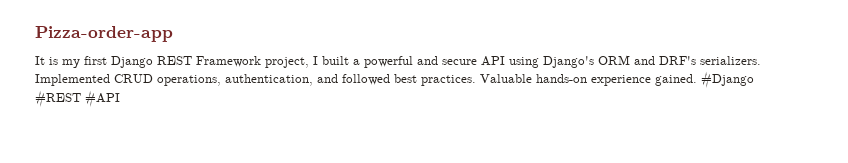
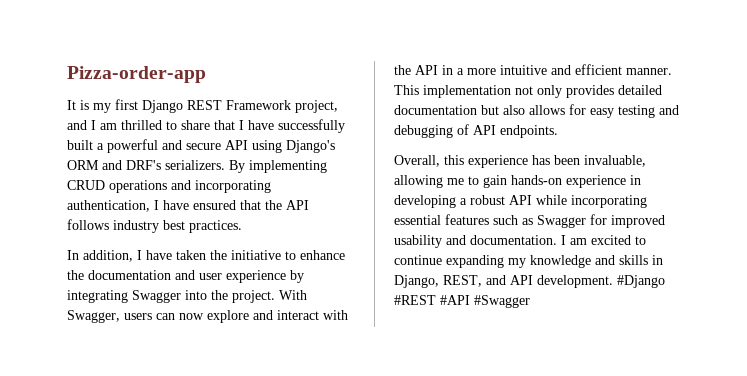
[313,56,318,65] I -> [67,119,345,133] and I am thrilled to share that I have successfully
[35,74,697,86] Implemented CRUD operations, authentication, and followed best practices. Valuable hands-on experience gained. -> [229,160,327,173] [67,180,271,193] [67,200,309,212] [67,219,242,233] [67,250,345,262] [67,270,304,283] [67,290,307,303] [67,310,348,323] [394,64,672,75] [394,85,662,98] [394,104,679,118] [394,124,558,138] [394,155,646,168] [394,175,641,188] [394,195,647,208] [394,214,665,228] [394,235,646,248] [394,255,663,268] [394,275,613,288] By implementing CRUD operations and incorporating authentication, I have ensured that the API follows industry best practices. // In addition, I have taken the initiative to enhance the documentation and user experience by integrating Swagger into the project. With Swagger, users can now explore and interact with the API in a more intuitive and efficient manner. This implementation not only provides detailed documentation but also allows for easy testing and debugging of API endpoints. // Overall, this experience has been invaluable, allowing me to gain hands-on experience in developing a robust API while incorporating essential features such as Swagger for improved usability and documentation. I am excited to continue expanding my knowledge and skills in Django, REST, and API development.
(120, 98) none -> [474,295,530,308] #Swagger

